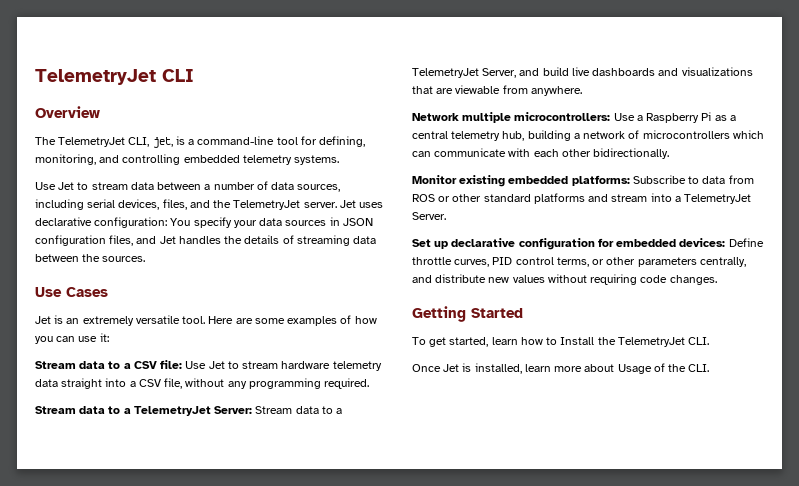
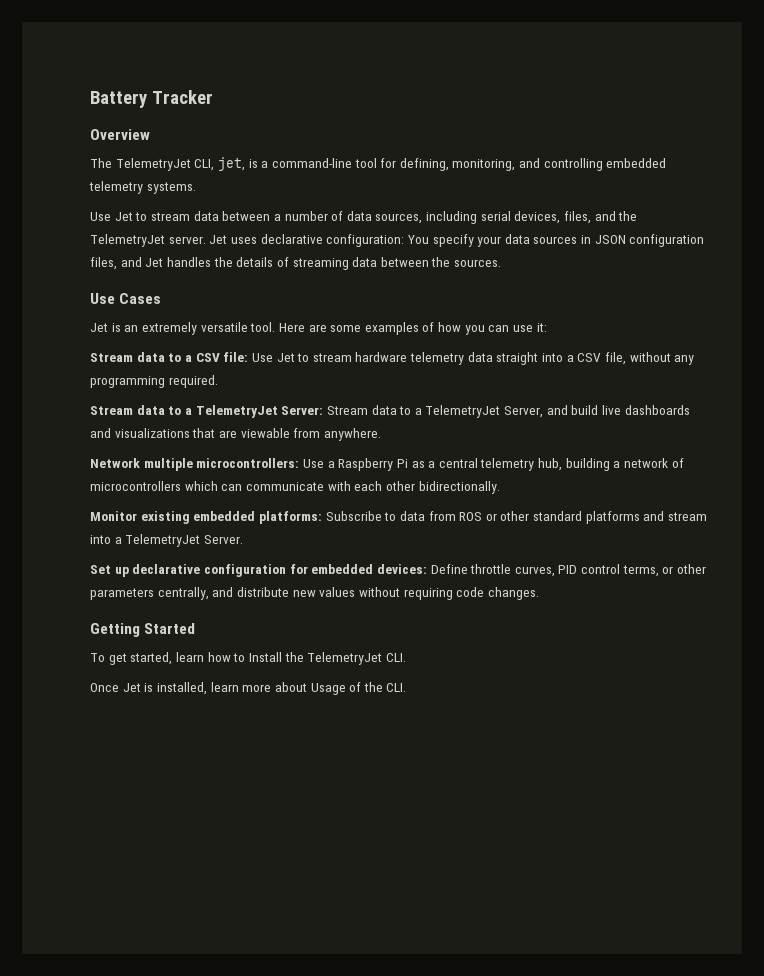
[35,69,194,85] TelemetryJet CLI -> [90,90,213,108] Battery Tracker

